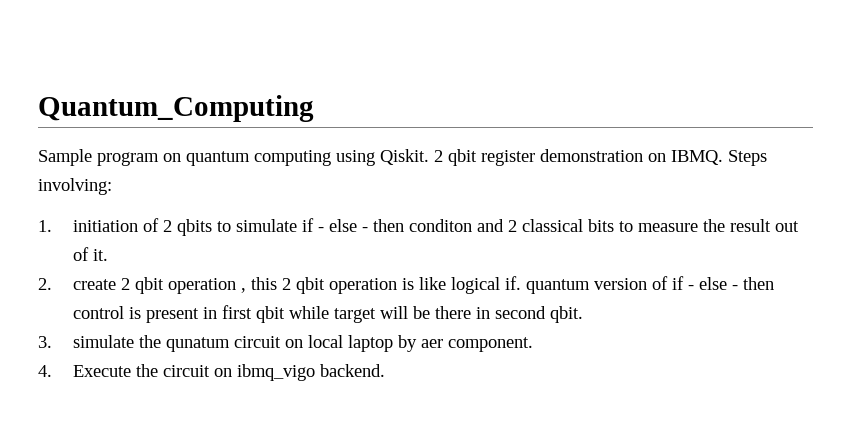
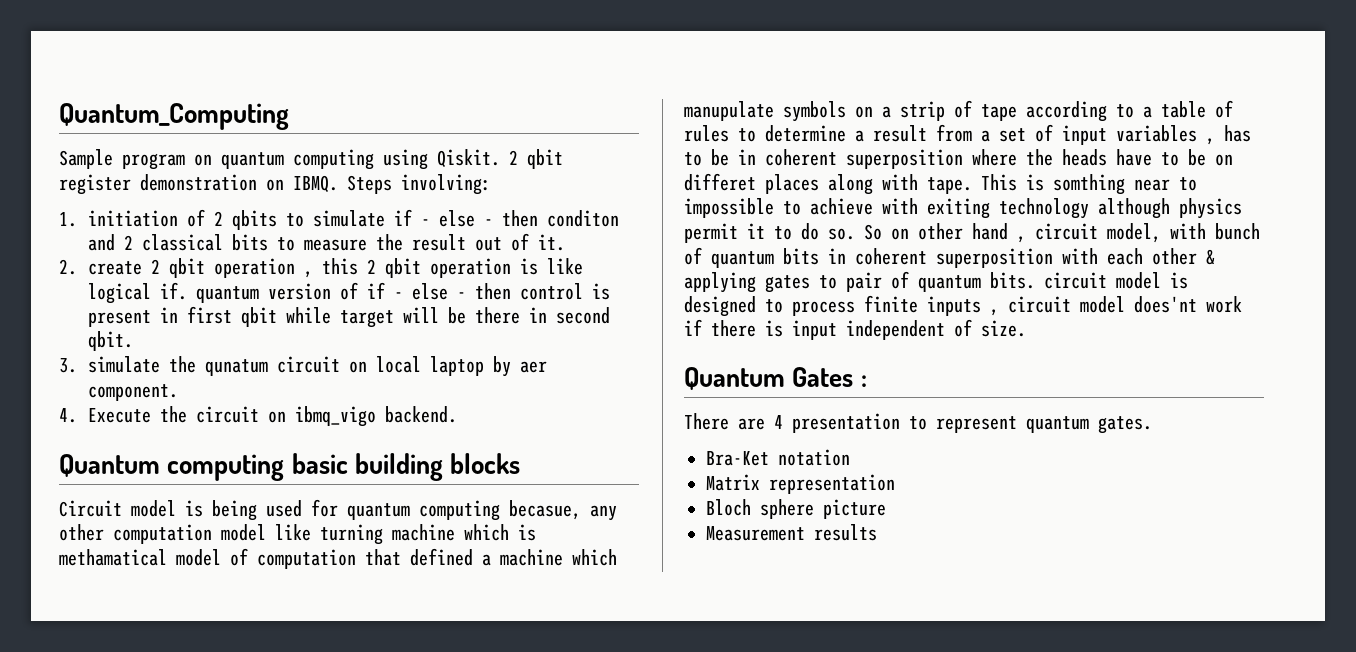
(385, 370) none -> [59,453,521,481] [59,499,617,521] [59,524,536,545] [59,548,617,569] [684,100,1233,122] [684,124,1251,145] [684,149,1233,169] [684,173,1197,195] [684,198,1242,219] [684,223,1260,243] [684,247,1215,268] [684,271,1188,293] [684,295,1242,317] [684,319,1026,340] [684,367,867,390] [684,413,1152,434] [706,449,850,466] [706,474,895,494] [706,499,886,519] [706,524,877,541] // Quantum computing basic building blocks // Circuit model is being used for quantum computing becasue, any other computation model like turning machine which is methamatical model of computation that defined a machine which manupulate symbols on a strip of tape according to a table of rules to determine a result from a set of input variables , has to be in coherent superposition where the heads have to be on differet places along with tape. This is somthing near to impossible to achieve with exiting technology although physics permit it to do so. So on other hand , circuit model, with bunch of quantum bits in coherent superposition with each other & applying gates to pair of quantum bits. circuit model is designed to process finite inputs , circuit model does'nt work if there is input independent of size. // Quantum Gates : // There are 4 presentation to represent quantum gates. // Bra-Ket notation // Matrix representation // Bloch sphere picture // Measurement results

